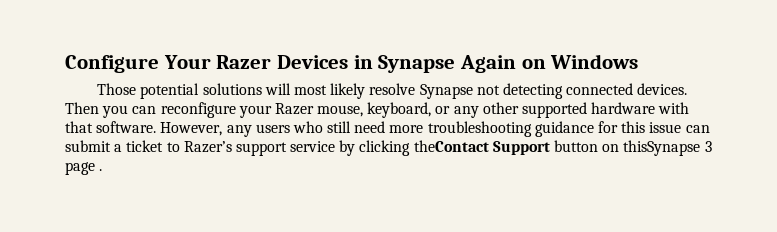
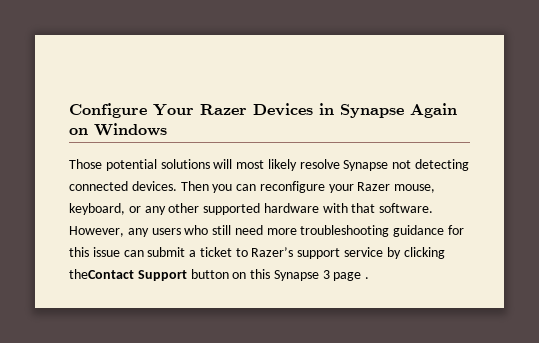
[623,140,701,156] thisSynapse -> [250,269,319,281] this Synapse

